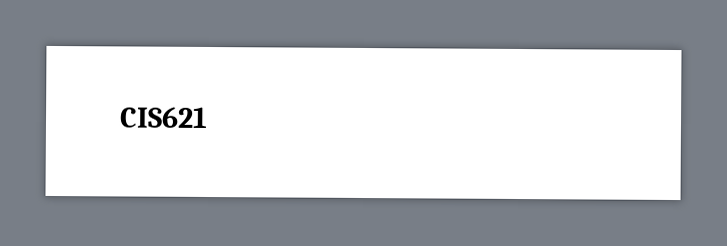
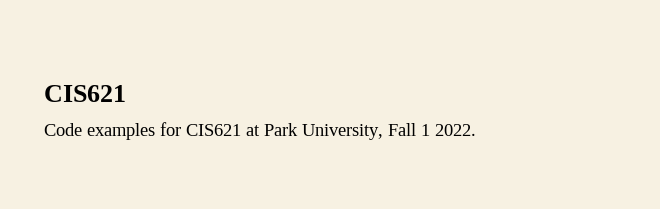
[119,106,208,128] CIS621 -> [44,85,126,102] [44,122,476,140] CIS621 // Code examples for CIS621 at Park University, Fall 1 2022.

